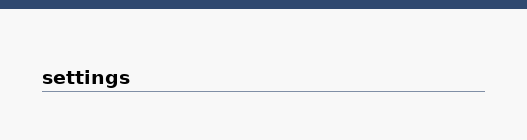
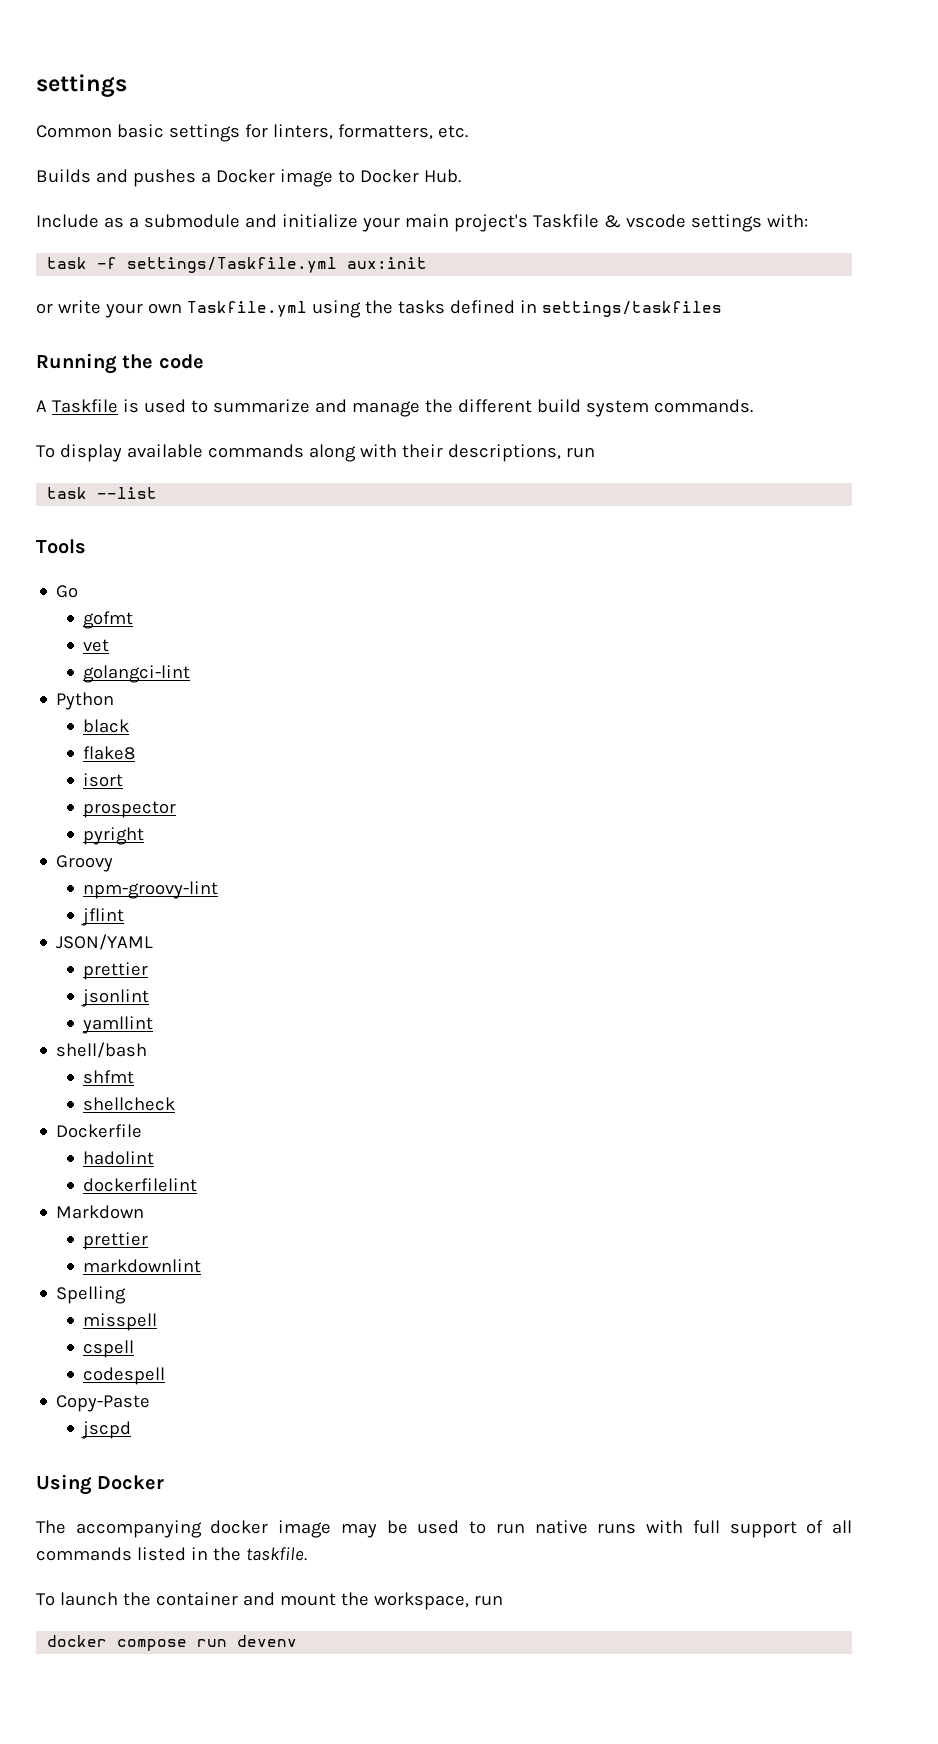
[42,70,130,88] settings -> [36,74,127,97] [36,124,468,142] [36,169,461,187] [36,214,808,232] [47,257,428,273] [36,300,722,318] [36,353,204,374] [36,399,753,417] [36,444,595,462] [47,487,158,499] [36,539,86,554] [56,585,79,598] [83,611,134,629] [83,639,110,652] [83,665,191,683] [56,692,115,710] [83,719,130,733] [83,746,136,760] [83,773,124,787] [83,801,177,818] [83,827,145,845] [56,855,114,872] [83,881,219,899] [81,908,125,926] [56,934,154,950] [83,962,149,980] [81,989,150,1007] [82,1016,154,1034] [56,1042,148,1058] [83,1070,135,1084] [83,1097,176,1111] [56,1124,143,1138] [83,1151,155,1165] [83,1178,198,1192] [56,1205,145,1219] [83,1232,149,1250] [83,1259,202,1273] [56,1286,127,1304] [83,1313,158,1331] [83,1340,135,1358] [83,1367,166,1385] [56,1395,151,1412] [81,1421,132,1439] [36,1474,165,1495] [36,1520,853,1538] [36,1547,307,1561] [36,1592,503,1610] [47,1635,298,1651] settings // Common basic settings for linters, formatters, etc. // Builds and pushes a Docker image to Docker Hub. // Include as a submodule and initialize your main project's Taskfile & vscode settings with: // task -f settings/Taskfile.yml aux:init // or write your own Taskfile.yml using the tasks defined in settings/taskfiles // Running the code // A Taskfile is used to summarize and manage the different build system commands. // To display available commands along with their descriptions, run // task --list // Tools // Go // gofmt // vet // golangci-lint // Python // black // flake8 // isort // prospector // pyright // Groovy // npm-groovy-lint // jflint // JSON/YAML // prettier // jsonlint // yamllint // shell/bash // shfmt // shellcheck // Dockerfile // hadolint // dockerfilelint // Markdown // prettier // markdownlint // Spelling // misspell // cspell // codespell // Copy-Paste // jscpd // Using Docker // The accompanying docker image may be used to run native runs with full support of all commands listed in the taskfile. // To launch the container and mount the workspace, run // docker compose run devenv

